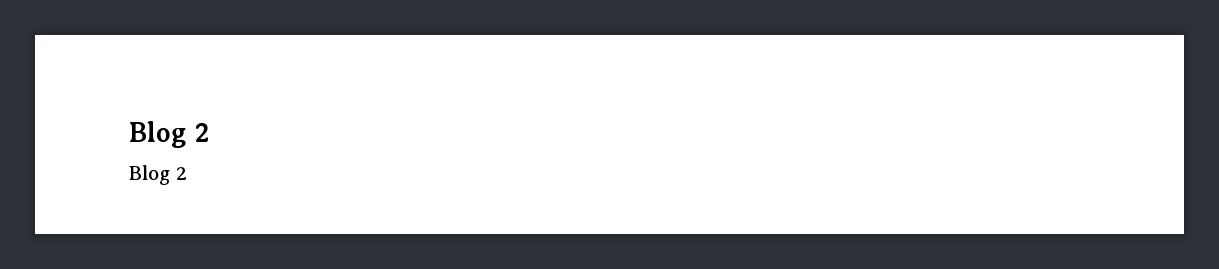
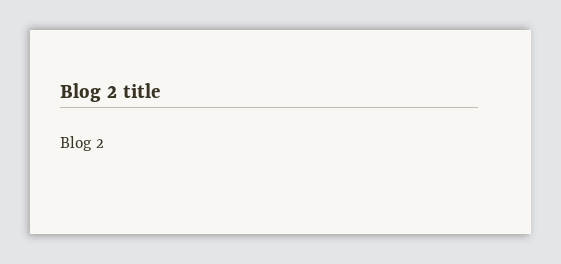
[129,121,209,148] Blog 2 -> [60,83,160,102] Blog 2 title

